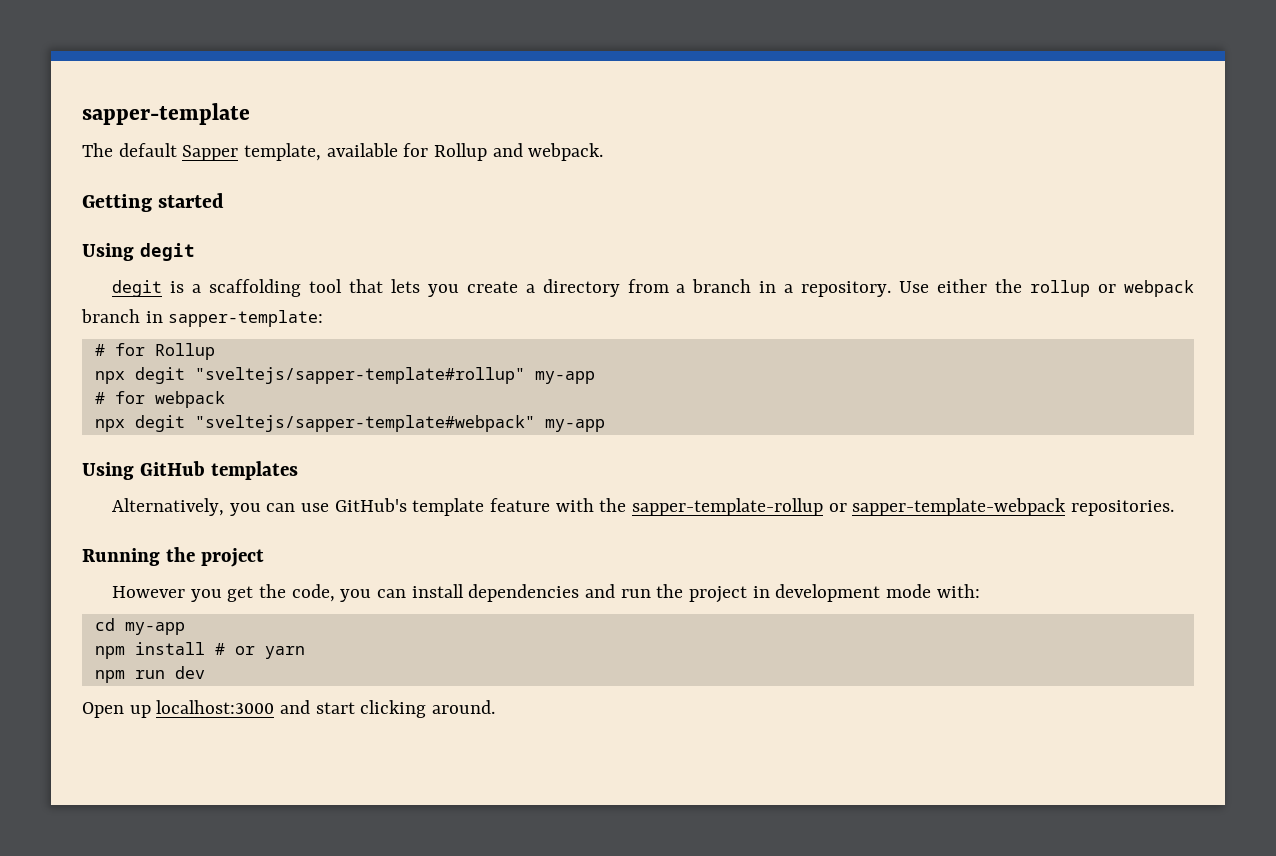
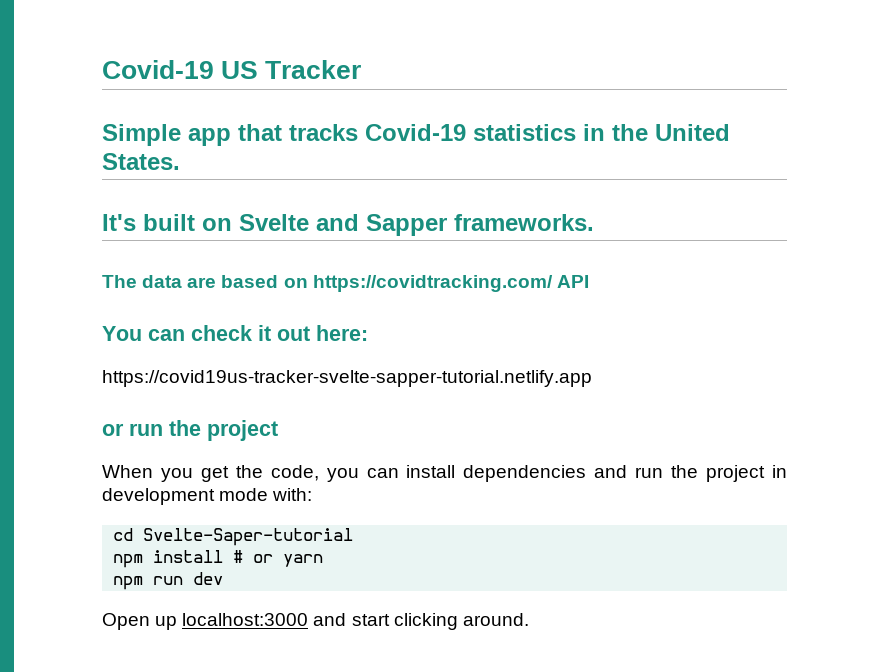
[82,103,250,125] [82,143,604,161] [82,193,225,212] [82,243,195,261] [111,279,1195,297] [81,309,324,327] [94,343,215,360] [94,367,595,384] [94,391,225,408] [94,415,605,432] [82,461,298,480] [111,498,1175,516] [82,548,160,566] sapper-template // The default Sapper template, available for Rollup and webpack. // Getting started // Using degit // degit is a scaffolding tool that lets you create a directory from a branch in a repository. Use either the rollup or webpack branch in sapper-template: // # for Rollup // npx degit "sveltejs/sapper-template#rollup" my-app // # for webpack // npx degit "sveltejs/sapper-template#webpack" my-app // Using GitHub templates // Alternatively, you can use GitHub's template feature with the sapper-template-rollup or sapper-template-webpack repositories. // Running -> [102,60,362,79] [102,124,730,146] [102,153,180,170] [102,214,594,236] [102,275,589,292] [102,325,368,341] [102,370,592,387] [102,423,163,436] Covid-19 US Tracker // Simple app that tracks Covid-19 statistics in the United States. // It's built on Svelte and Sapper frameworks. // The data are based on https://covidtracking.com/ API // You can check it out here: // https://covid19us-tracker-svelte-sapper-tutorial.netlify.app // or run
[111,586,185,598] However -> [102,465,153,478] When
[124,622,185,635] my-app -> [143,528,354,546] Svelte-Saper-tutorial

